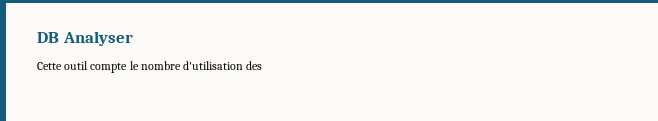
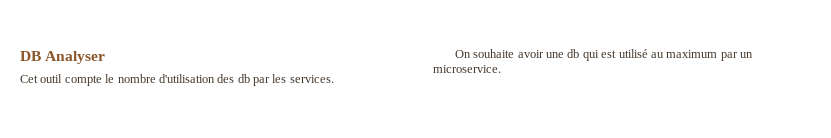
[37,62,62,70] Cette -> [20,75,38,83] Cet
(263, 65) none -> [237,74,334,86] [454,49,754,61] [433,65,501,73] db par les services. // On souhaite avoir une db qui est utilisé au maximum par un microservice.

